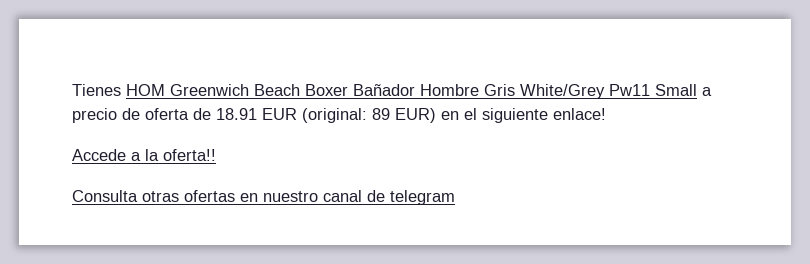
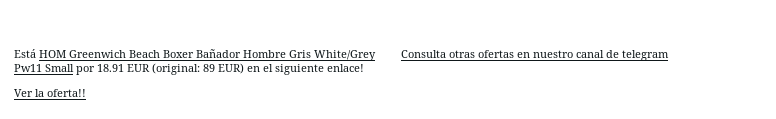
[72,84,121,96] Tienes -> [14,49,36,58] Está
[702,87,712,96] [72,108,211,123] a precio de oferta de -> [76,66,95,75] por
[72,149,141,161] Accede a -> [14,89,33,97] Ver

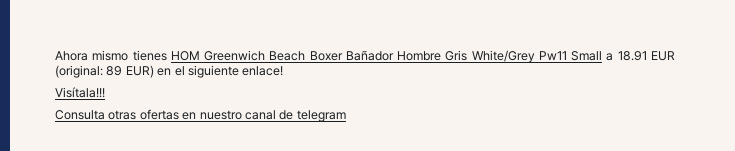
[14,49,36,58] Está -> [55,50,167,61] Ahora mismo tienes
[76,66,95,75] por -> [606,53,614,61] a
[14,89,86,97] Ver la oferta!! -> [55,87,105,98] Visítala!!!

